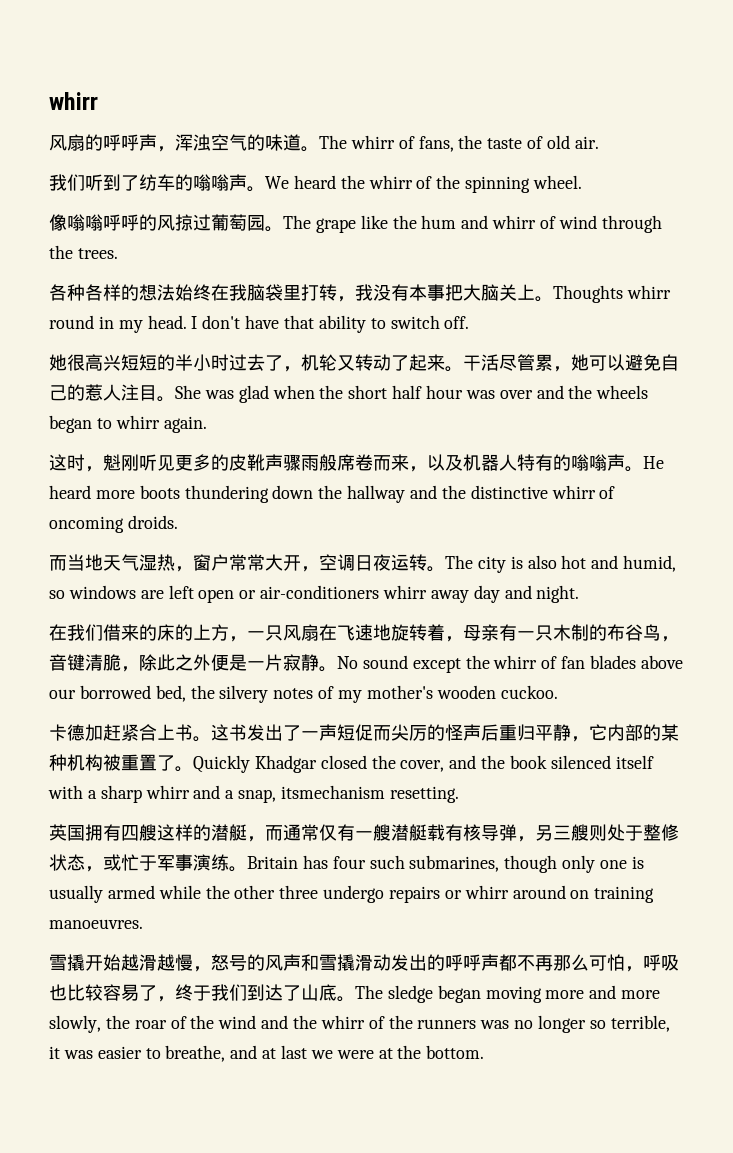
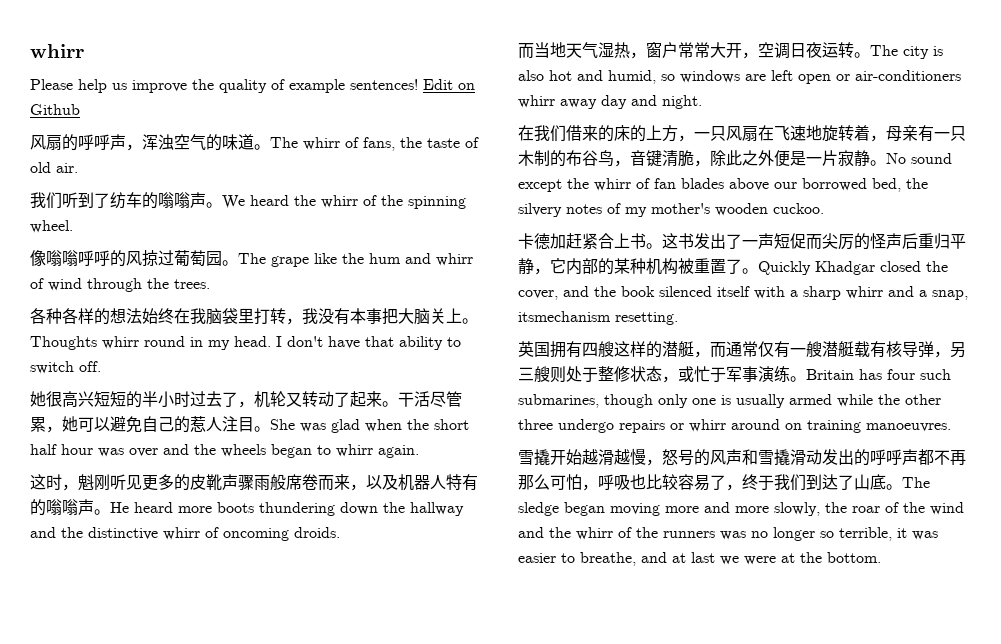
[49,92,98,110] whirr -> [30,44,84,58] [30,79,475,93] [30,104,80,115] whirr // Please help us improve the quality of example sentences! Edit on Github

